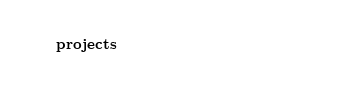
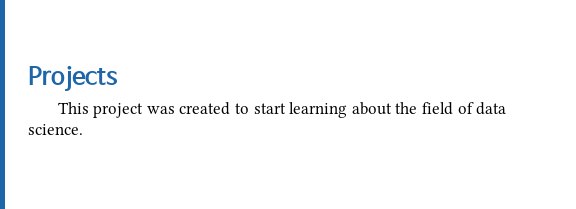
[56,39,117,52] projects -> [28,65,118,92] [57,102,507,118] [28,124,83,135] Projects // This project was created to start learning about the field of data science.

